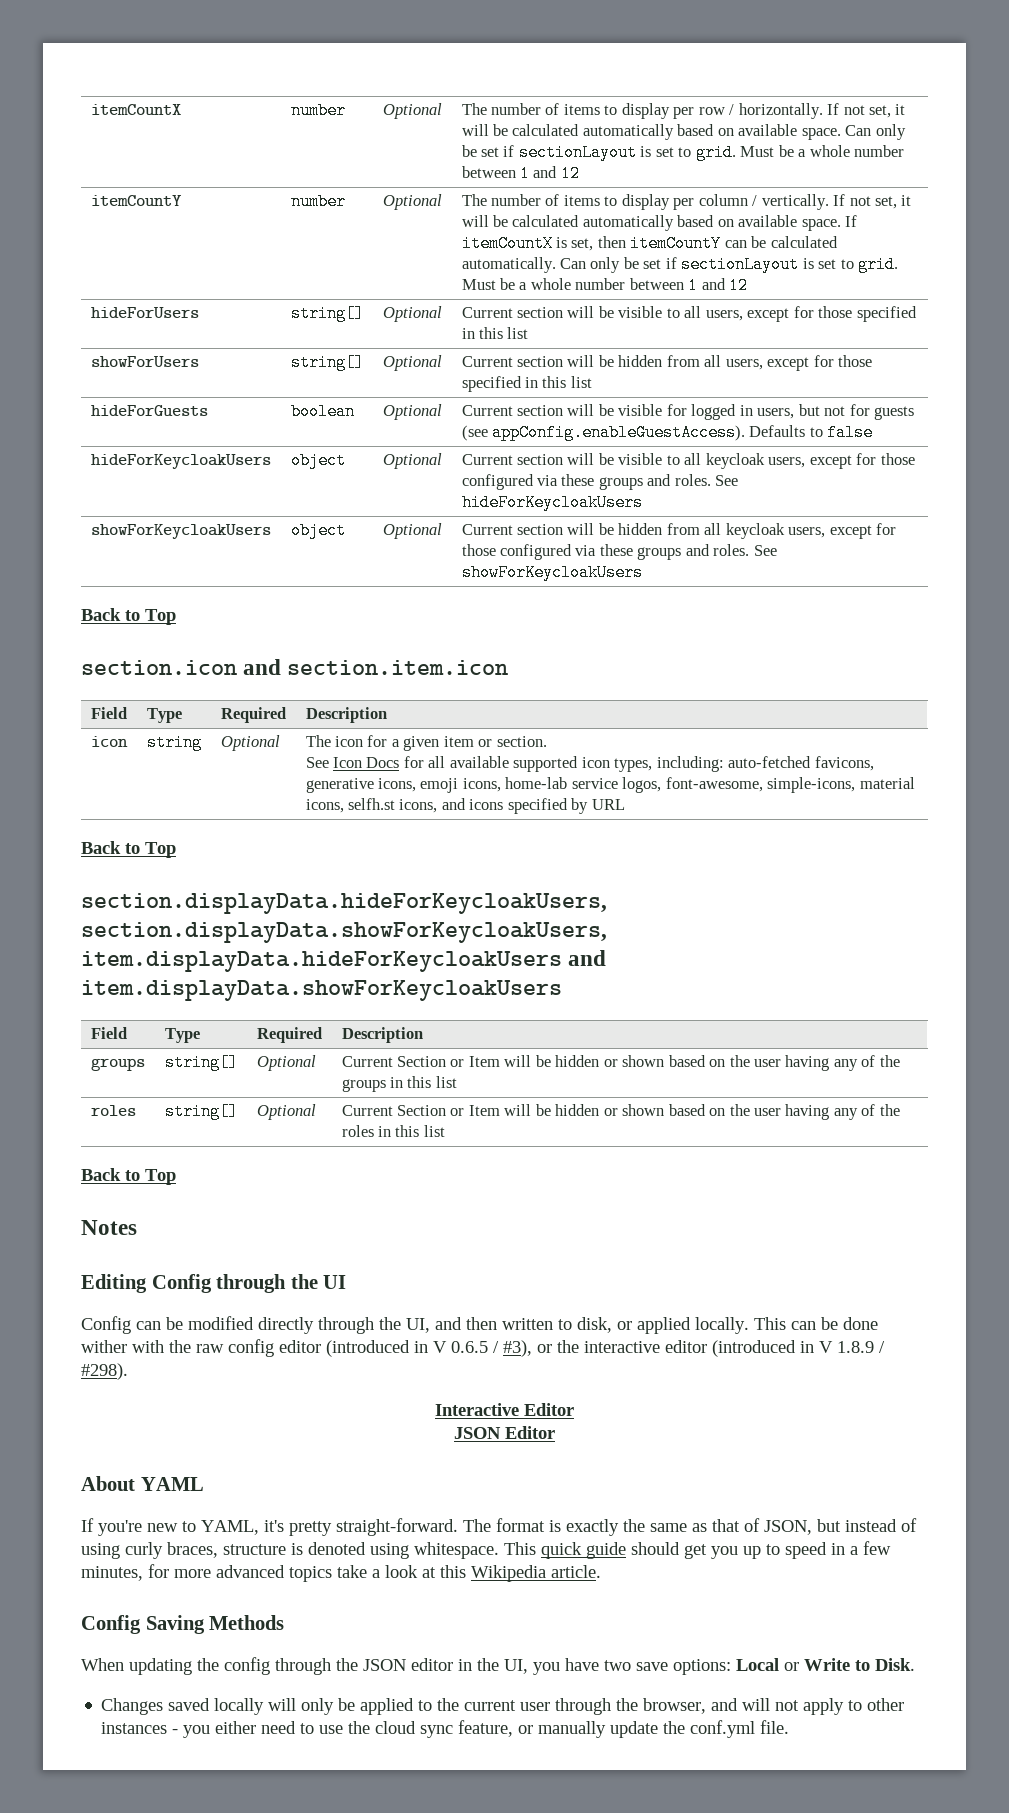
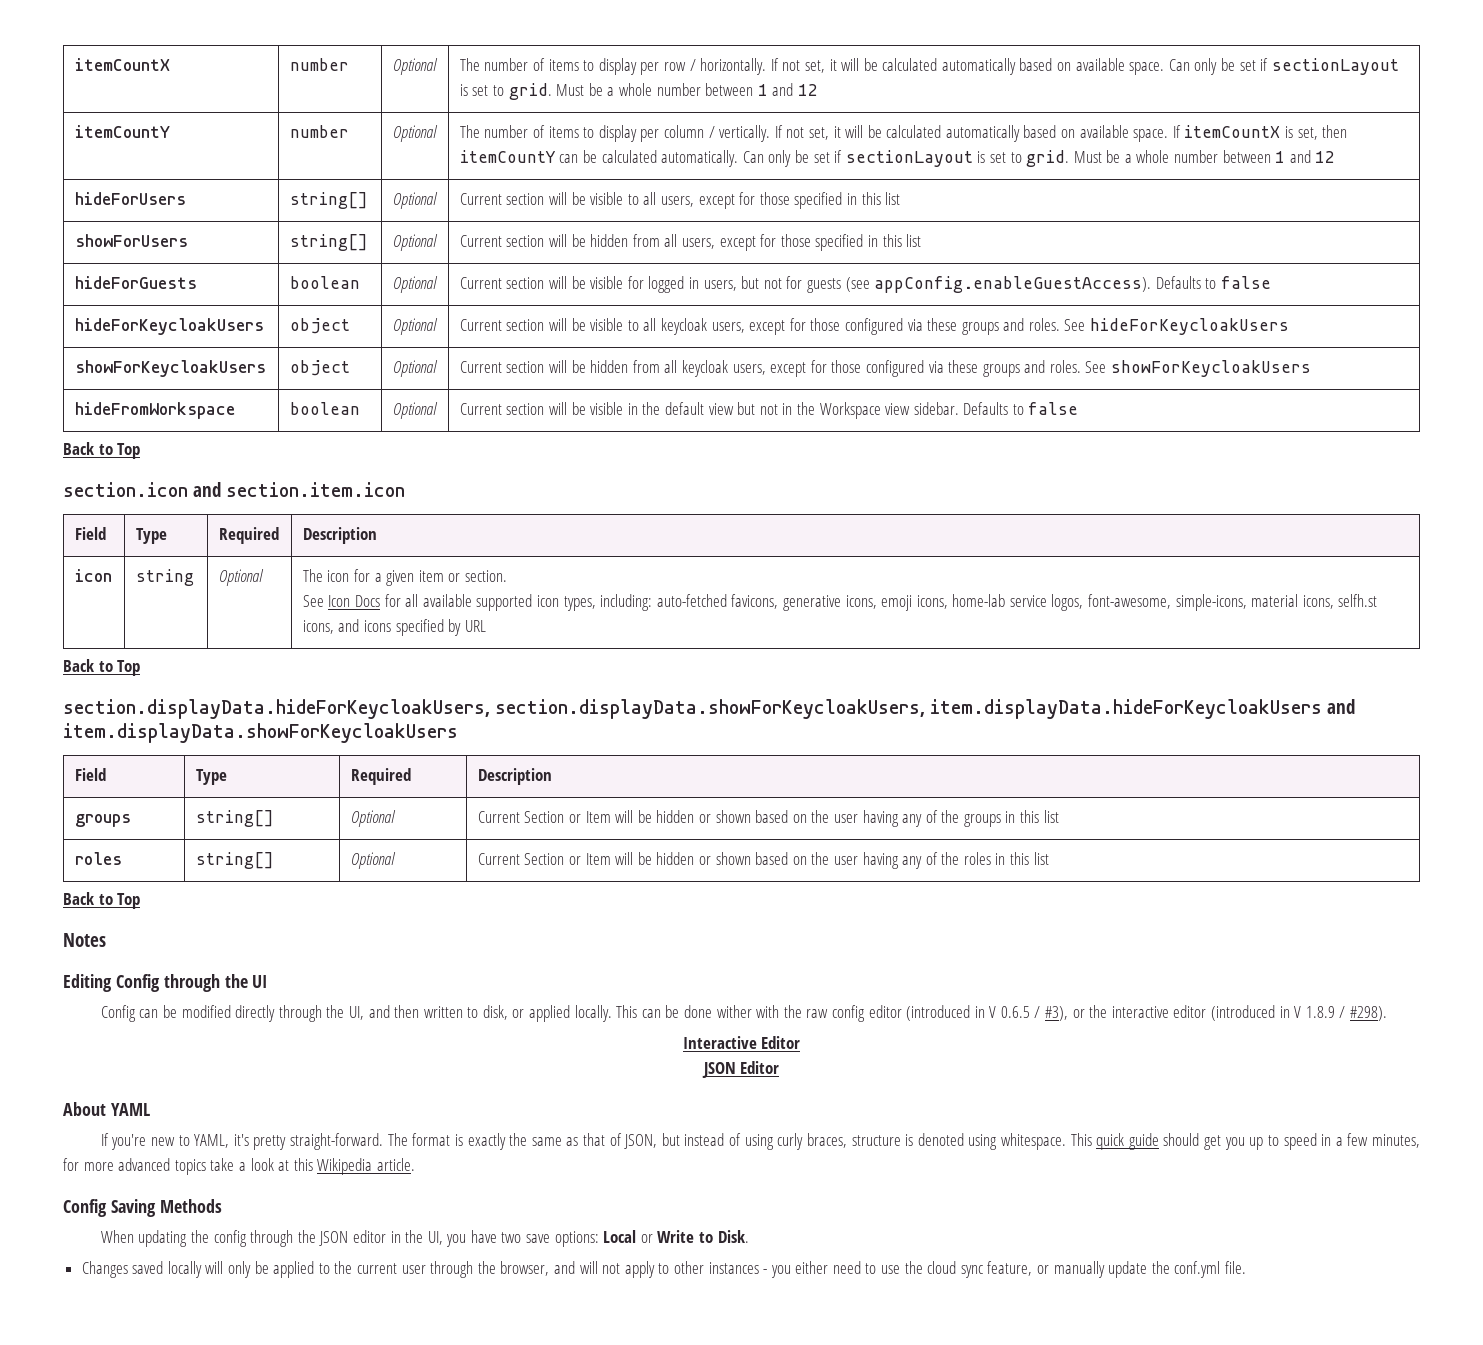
(643, 572) none -> [74,402,235,419] [289,402,360,415] [392,402,438,419] [459,402,1079,419] // hideFromWorkspace | boolean | Optional | Current section will be visible in the default view but not in the Workspace view sidebar. Defaults to false

